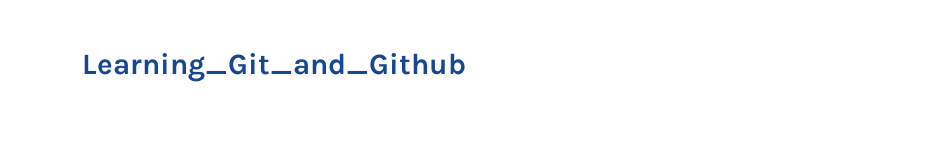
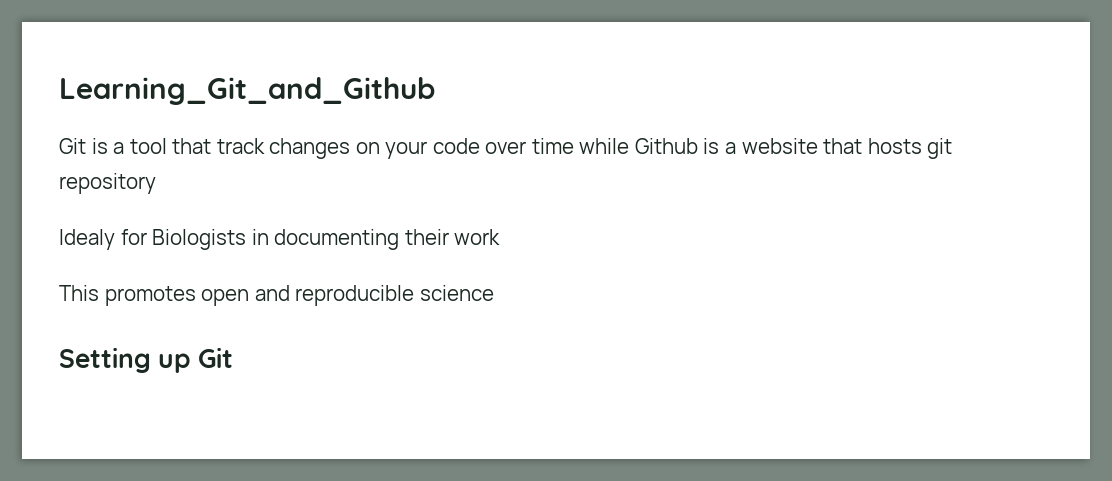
(466, 67) none -> [59,138,953,159] [59,173,156,194] [59,229,501,250] [59,285,494,306] [59,347,234,373] // Git is a tool that track changes on your code over time while Github is a website that hosts git repository // Idealy for Biologists in documenting their work // This promotes open and reproducible science // Setting up Git

